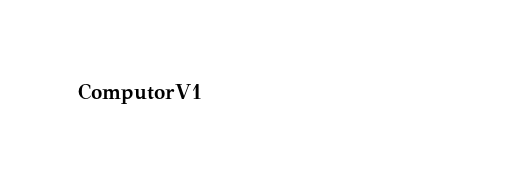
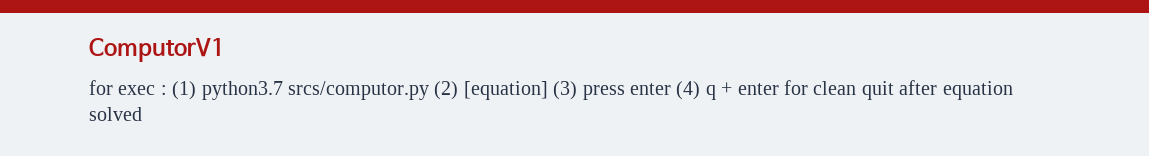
(202, 93) none -> [89,80,1013,100] [89,107,142,121] // for exec : (1) python3.7 srcs/computor.py (2) [equation] (3) press enter (4) q + enter for clean quit after equation solved

